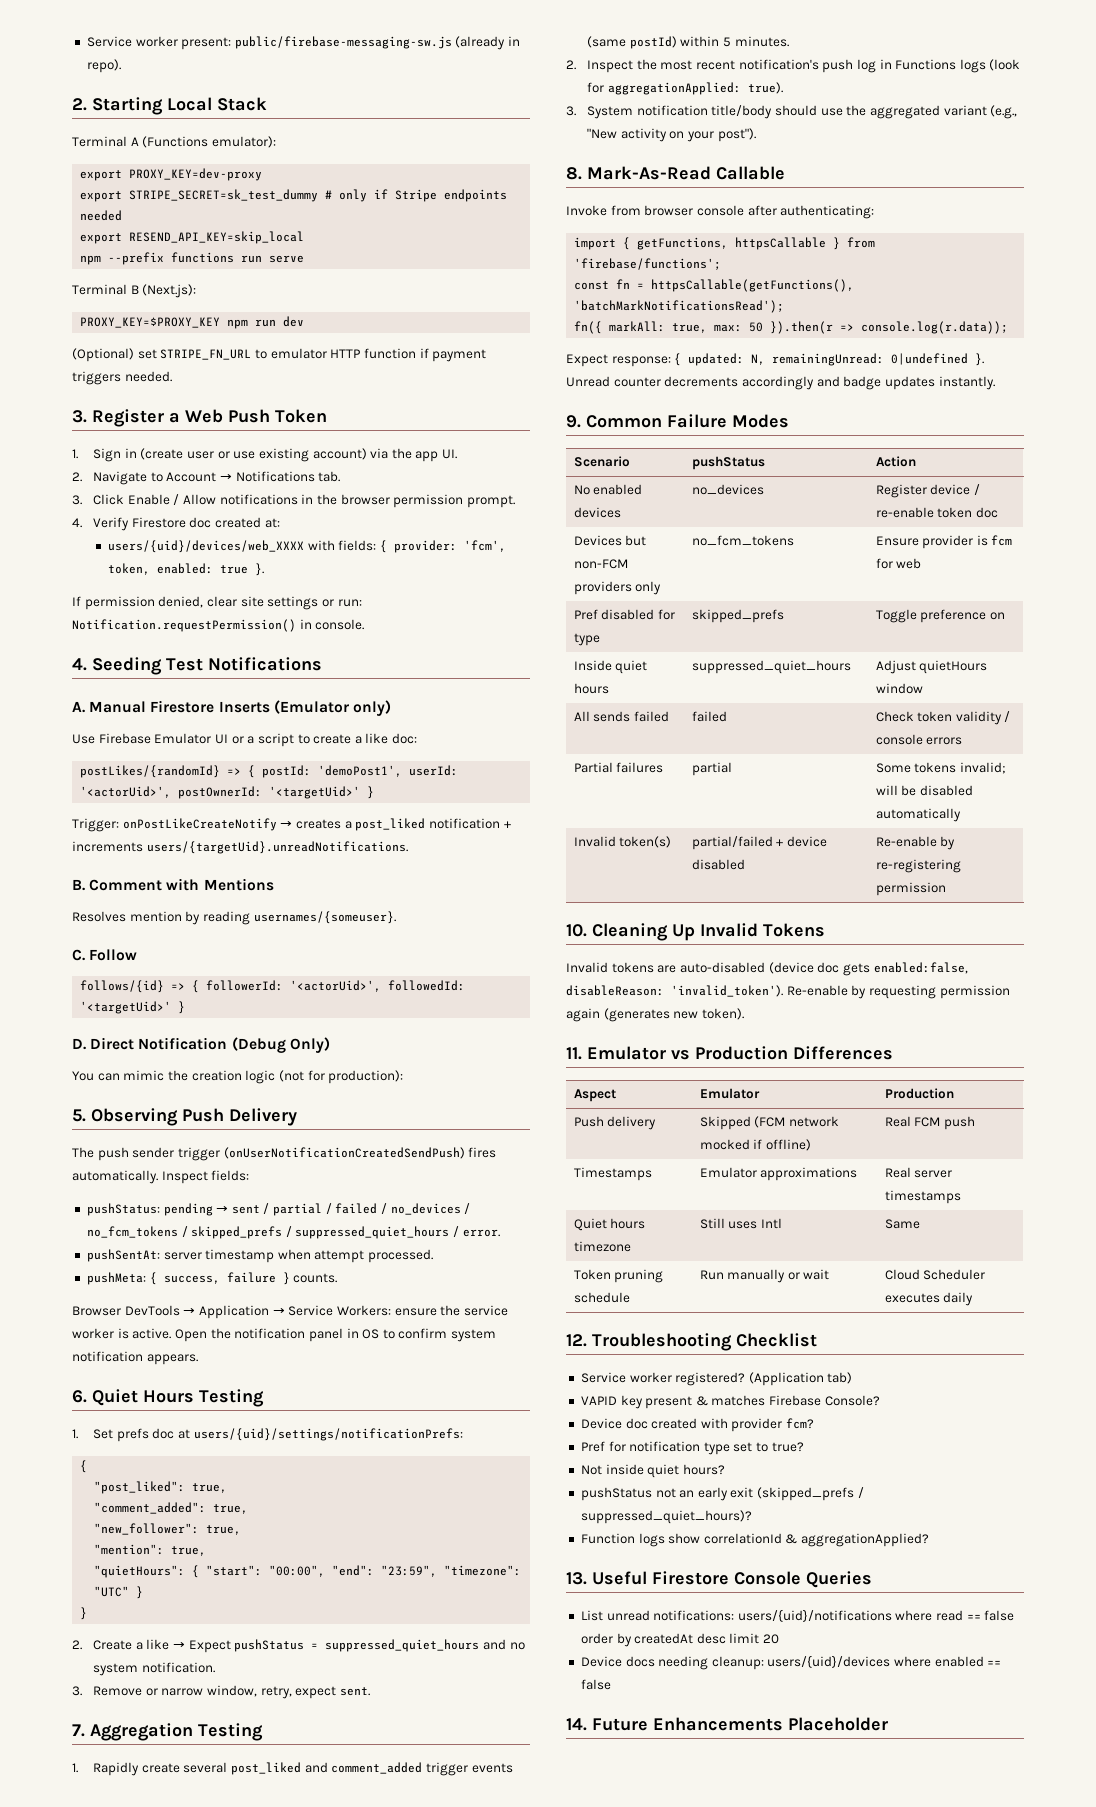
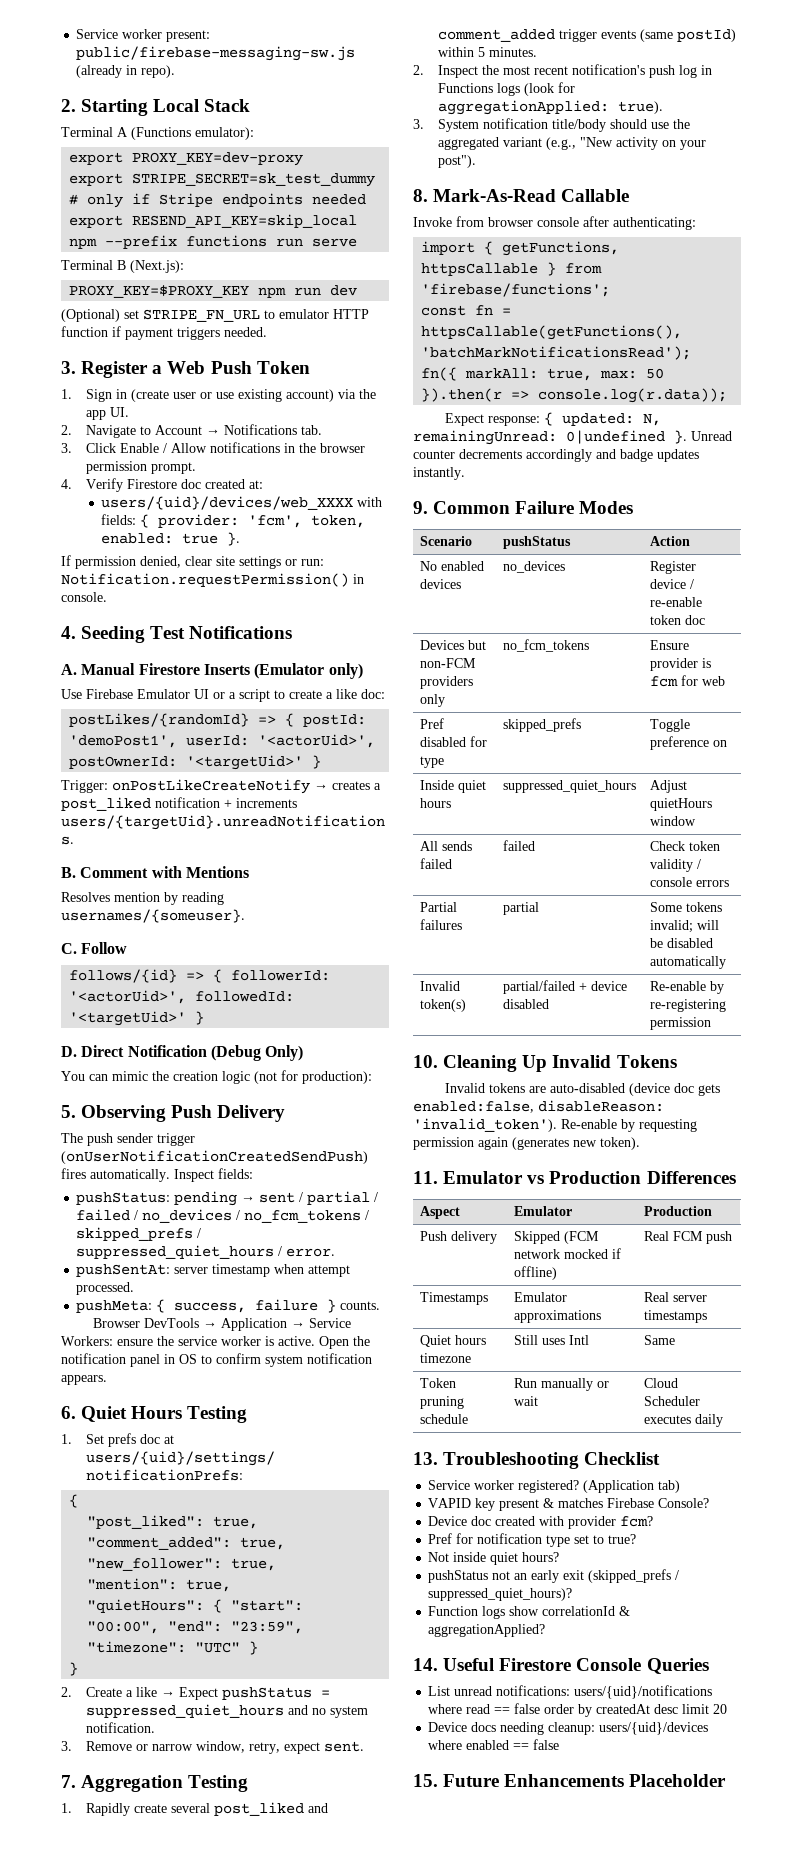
[566,1334,587,1347] 12. -> [413,1452,438,1465] 13.
[566,1572,587,1585] 13. -> [413,1658,438,1671] 14.
[566,1718,587,1731] 14. -> [413,1774,438,1787] 15.

